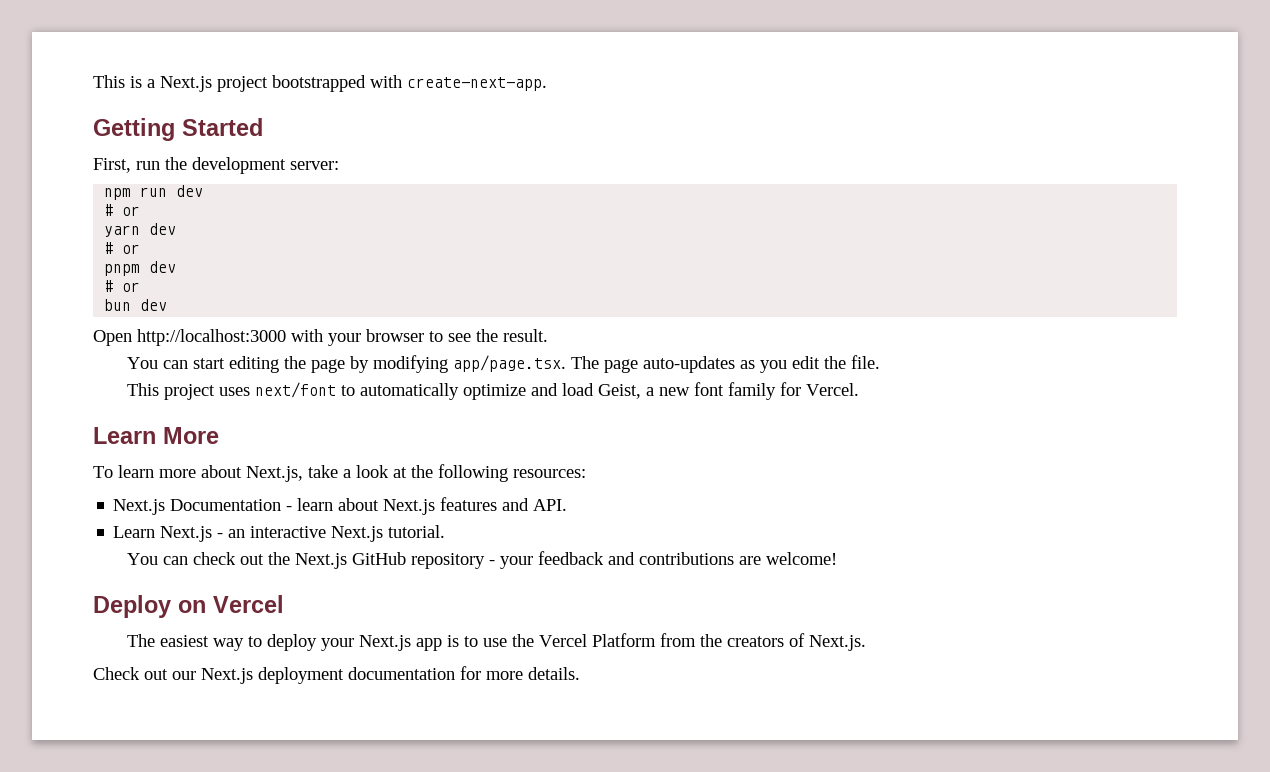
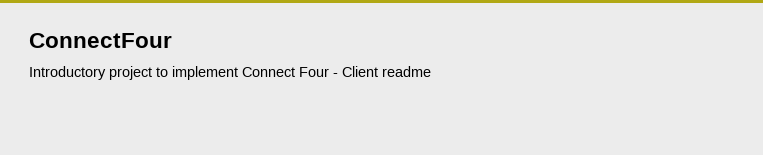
[93,75,547,92] [93,118,263,141] [93,157,339,174] [104,185,204,200] [104,204,141,216] [104,223,177,237] [104,242,141,254] [104,261,177,276] [104,280,141,292] [104,299,168,311] [93,329,548,346] [127,355,881,373] [127,382,860,400] [93,427,219,444] [93,464,586,482] [113,497,568,515] [113,525,446,542] [127,551,838,569] [93,595,284,618] [127,633,867,651] [93,666,580,684] This is a Next.js project bootstrapped with create-next-app. // Getting Started // First, run the development server: // npm run dev // # or // yarn dev // # or // pnpm dev // # or // bun dev // Open http://localhost:3000 with your browser to see the result. // You can start editing the page by modifying app/page.tsx. The page auto-updates as you edit the file. // This project uses next/font to automatically optimize and load Geist, a new font family for Vercel. // Learn More // To learn more about Next.js, take a look at the following resources: // Next.js Documentation - learn about Next.js features and API. // Learn Next.js - an interactive Next.js tutorial. // You can check out the Next.js GitHub repository - your feedback and contributions are welcome! // Deploy on Vercel // The easiest way to deploy your Next.js app is to use the Vercel Platform from the creators of Next.js. // Check out our Next.js deployment documentation for more details. -> [29,33,172,48] [29,66,431,80] ConnectFour // Introductory project to implement Connect Four - Client readme

